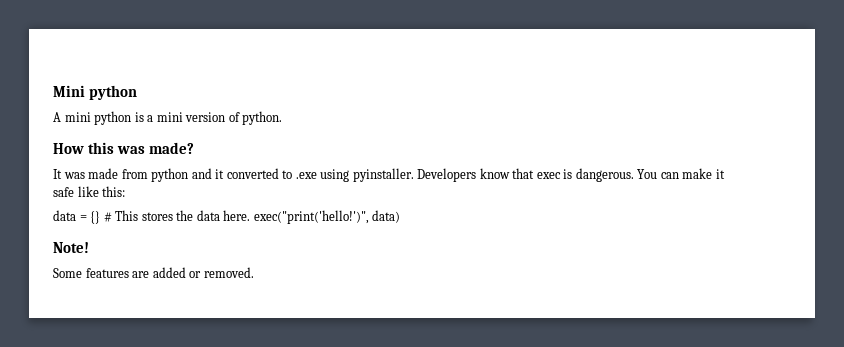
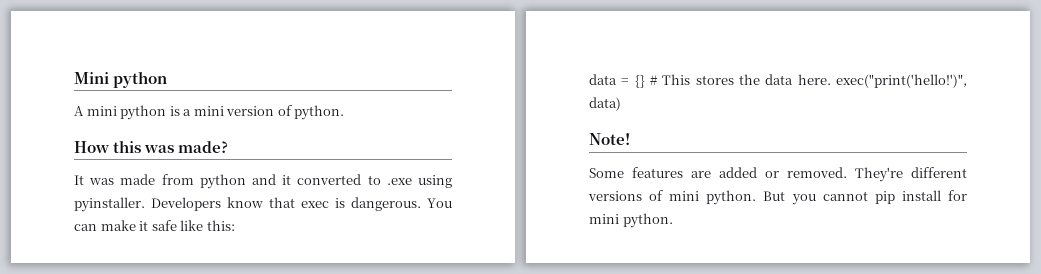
(254, 272) none -> [855,167,967,182] [588,190,967,205] [589,213,673,228] They're different versions of mini python. But you cannot pip install for mini python.

